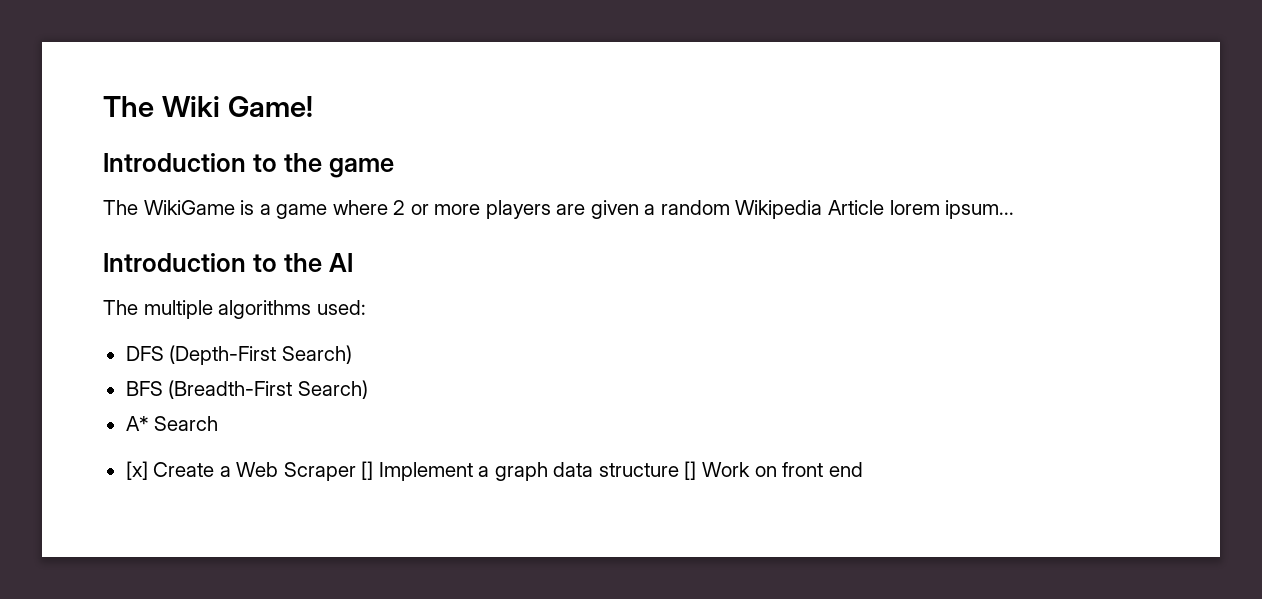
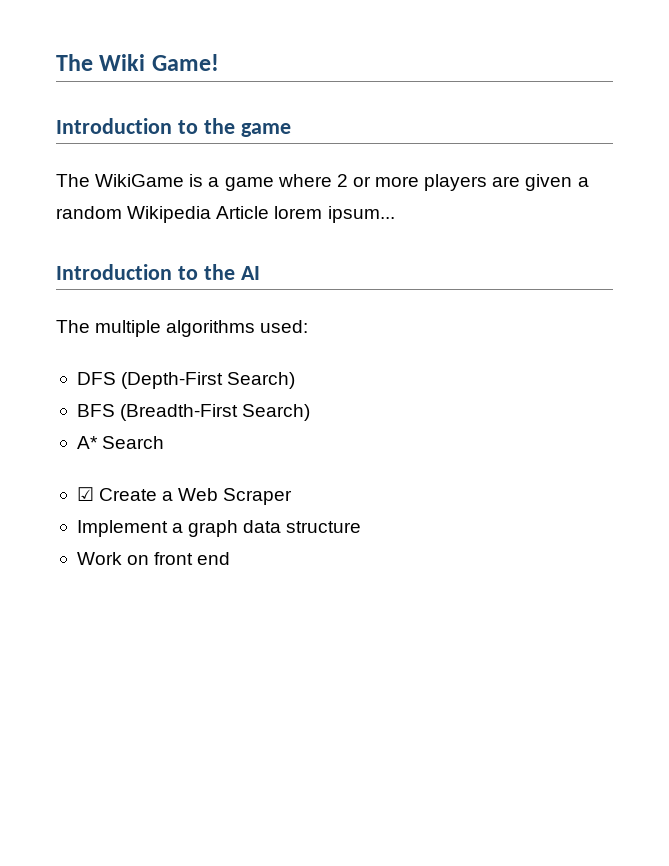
[125,461,148,480] [x] -> [76,487,94,501] ☑
[361,461,374,480] [] -> (293, 496) //
[684,461,697,480] [] -> (362, 527) //

